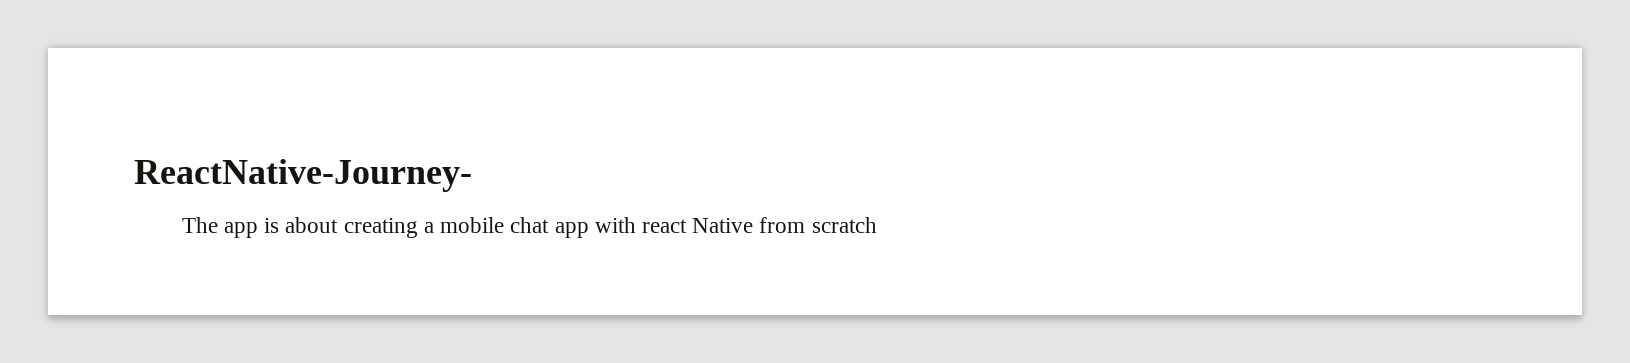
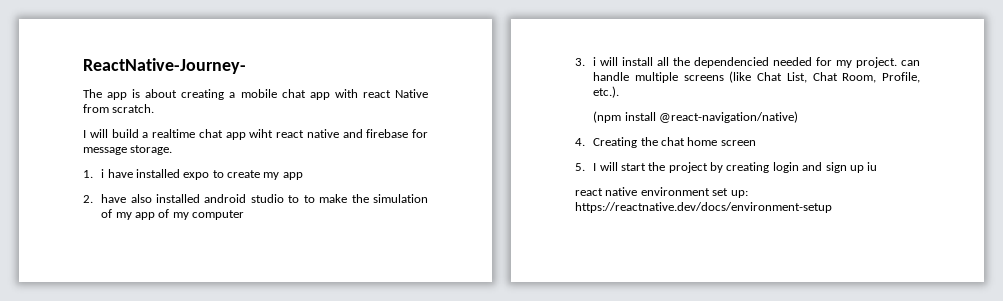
[811,217,877,233] scratch -> [112,104,155,113] [83,129,428,140] [83,145,173,155] [83,169,303,180] [83,194,428,203] [101,209,245,220] [575,57,920,68] [593,71,920,83] [593,86,620,98] [593,111,798,123] [575,137,756,148] [575,162,878,173] [575,187,748,198] [575,202,832,213] scratch. // I will build a realtime chat app wiht react native and firebase for message storage. // 1. i have installed expo to create my app // 2. have also installed android studio to to make the simulation of my app of my computer // 3. i will install all the dependencied needed for my project. can handle multiple screens (like Chat List, Chat Room, Profile, etc.). // (npm install @react-navigation/native) // 4. Creating the chat home screen // 5. I will start the project by creating login and sign up iu // react native environment set up: https://reactnative.dev/docs/environment-setup

